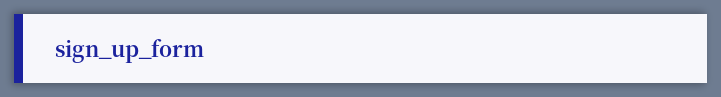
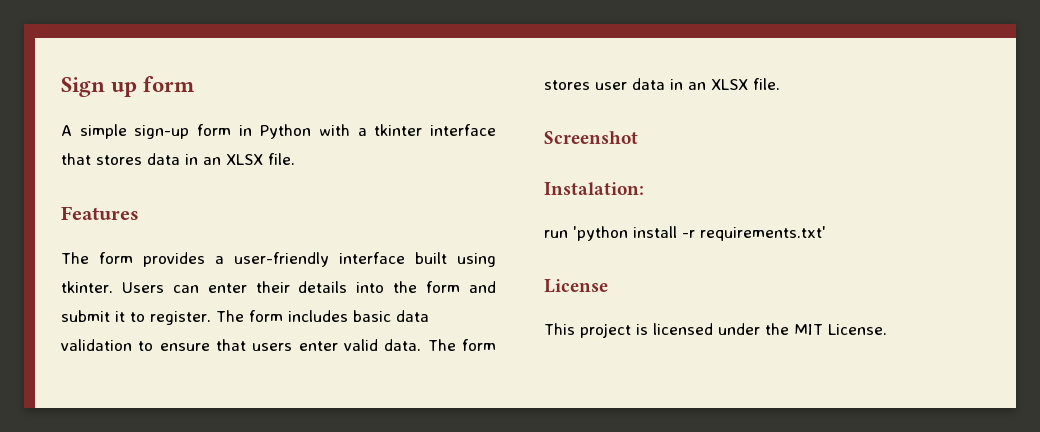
[55,39,204,63] sign_up_form -> [61,76,196,97] [61,124,496,139] [61,153,295,165] [61,206,139,220] [61,252,496,267] [61,281,497,293] [61,310,429,325] [61,339,496,351] [544,78,780,90] [544,131,638,144] [544,182,644,195] [544,226,826,241] [544,279,608,293] [544,323,887,338] Sign up form // A simple sign-up form in Python with a tkinter interface that stores data in an XLSX file. // Features // The form provides a user-friendly interface built using tkinter. Users can enter their details into the form and submit it to register. The form includes basic data validation to ensure that users enter valid data. The form stores user data in an XLSX file. // Screenshot // Instalation: // run 'python install -r requirements.txt' // License // This project is licensed under the MIT License.

